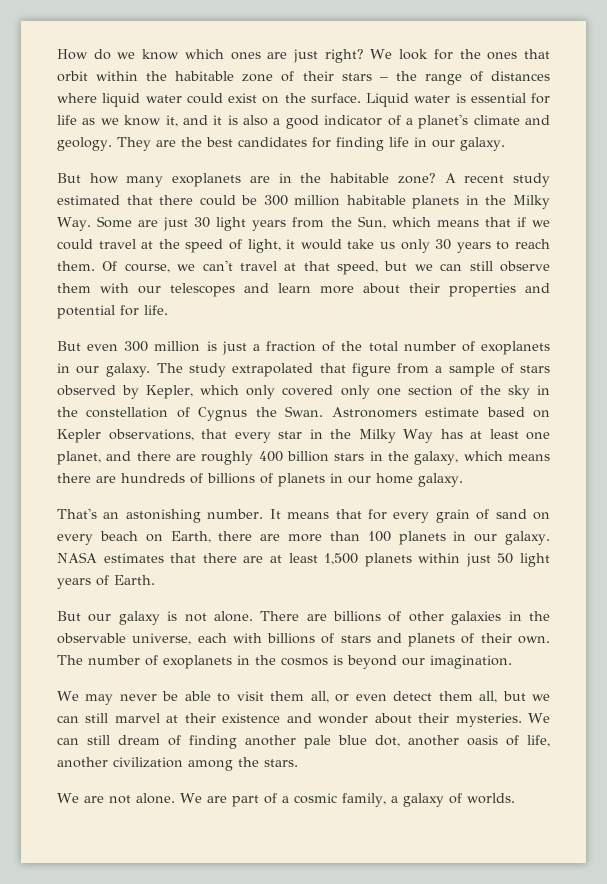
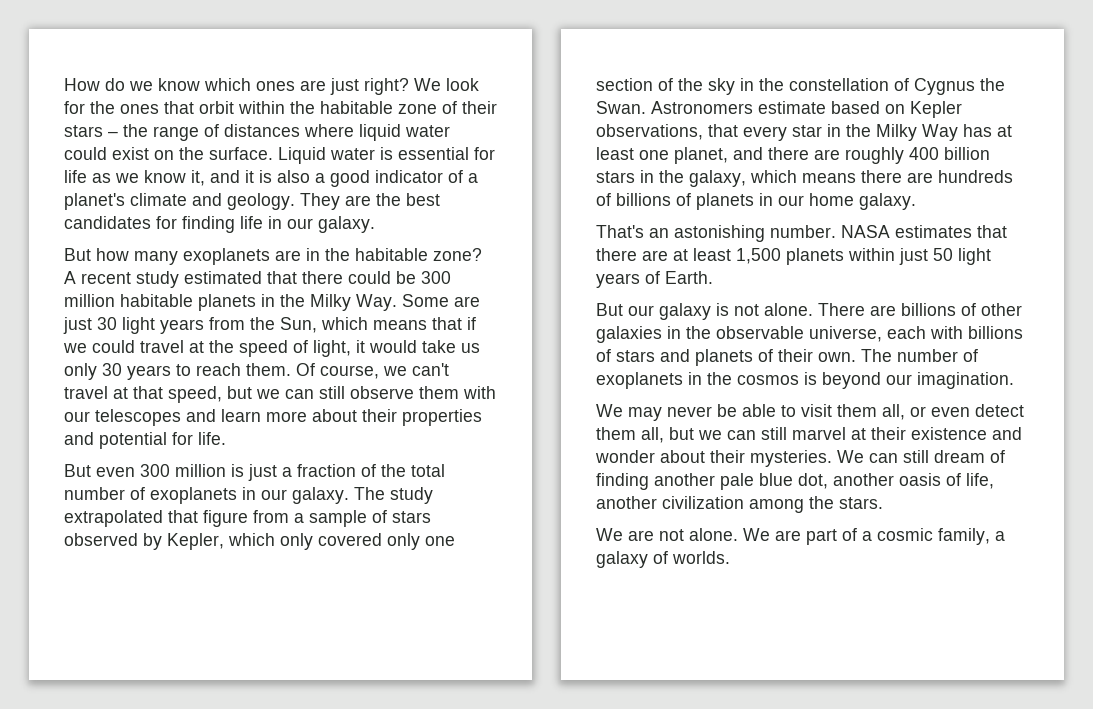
[269,509,550,523] [57,531,551,545] It means that for every grain of sand on every beach on Earth, there are more than 100 planets in our galaxy. -> (836, 231) none

